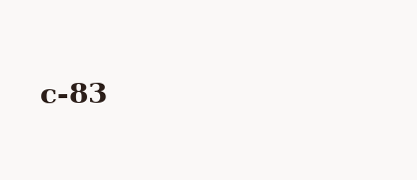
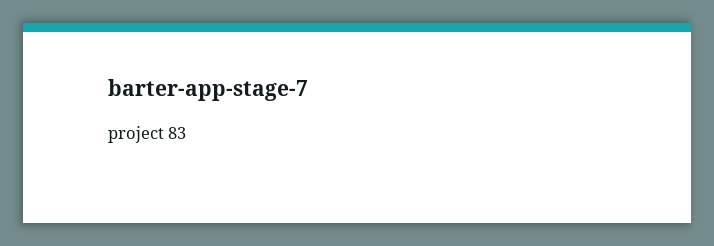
[39,82,108,104] c-83 -> [108,79,308,101] [108,126,187,143] barter-app-stage-7 // project 83

